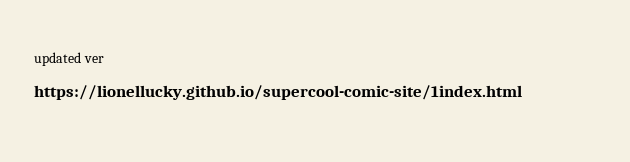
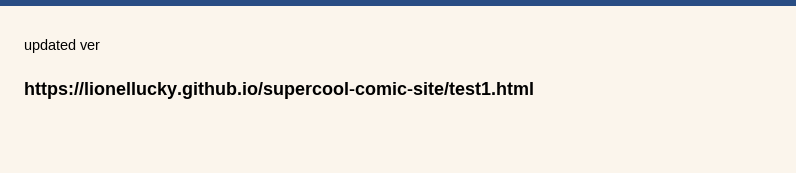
[34,85,522,100] https://lionellucky.github.io/supercool-comic-site/1index.html -> [24,82,534,99] https://lionellucky.github.io/supercool-comic-site/test1.html

